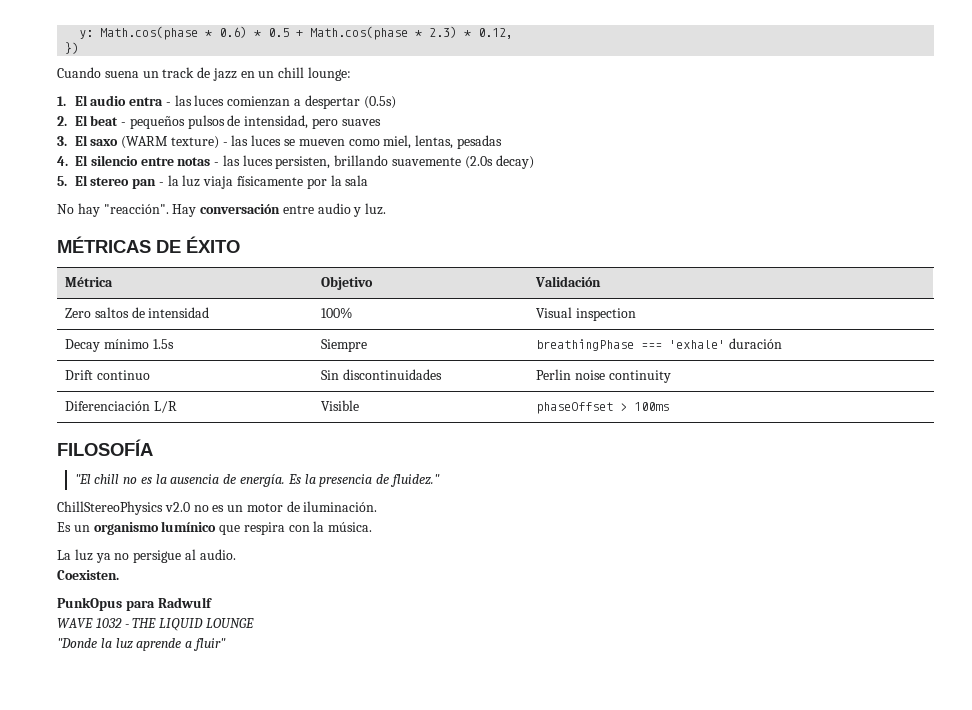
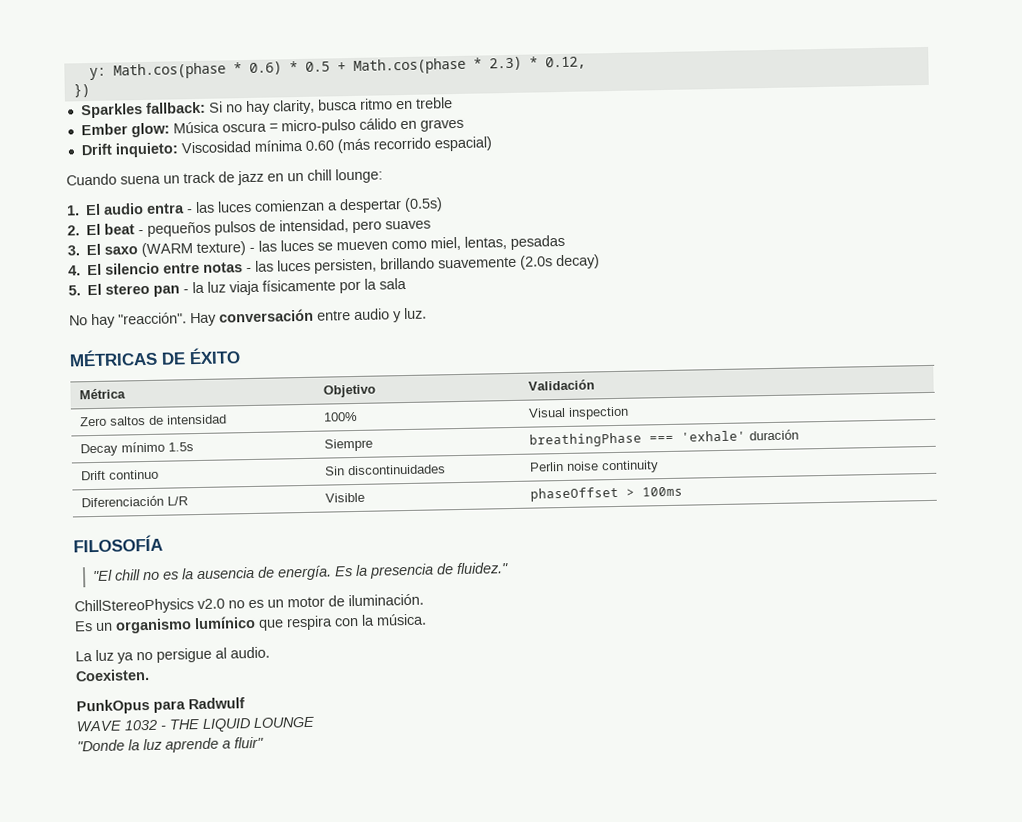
(80, 48) none -> [80,97,453,119] [80,118,464,138] [80,136,492,158] // Sparkles fallback: Si no hay clarity, busca ritmo en treble // Ember glow: Música oscura = micro-pulso cálido en graves // Drift inquieto: Viscosidad mínima 0.60 (más recorrido espacial)

